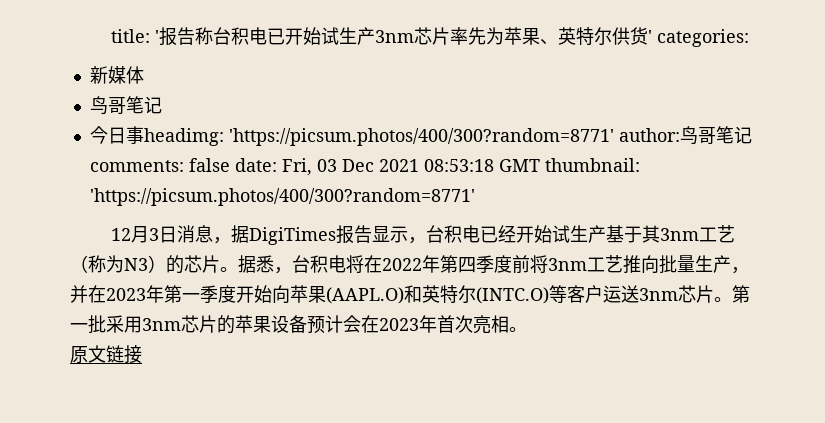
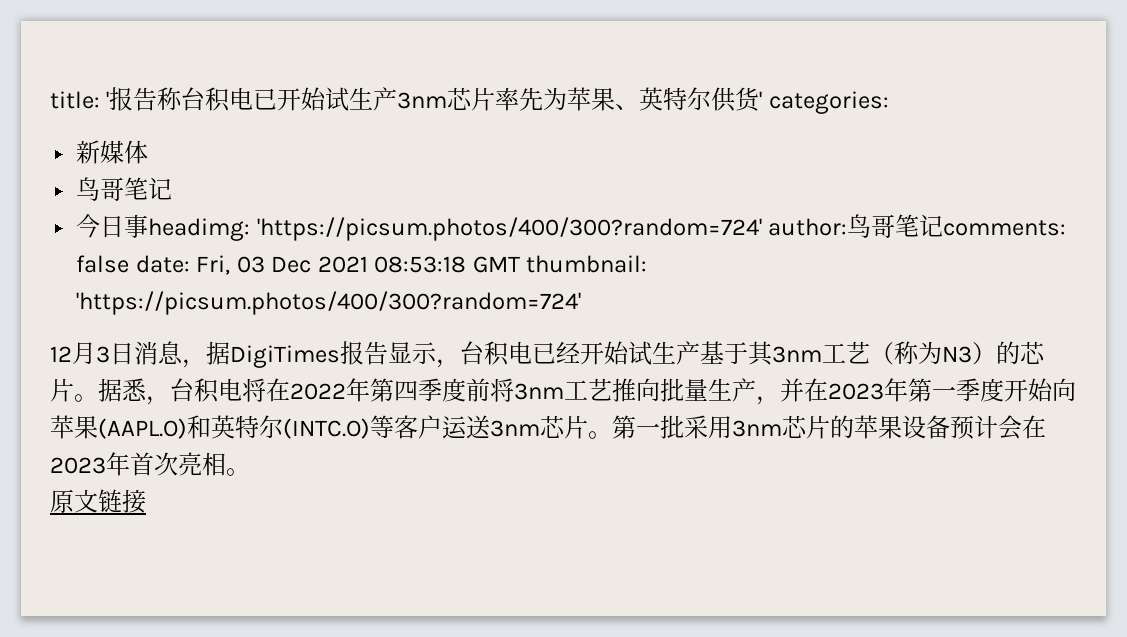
[228,128,614,146] 'https://picsum.photos/400/300?random=8771' -> [256,217,762,241] 'https://picsum.photos/400/300?random=724'
[89,188,475,206] 'https://picsum.photos/400/300?random=8771' -> [76,291,582,315] 'https://picsum.photos/400/300?random=724'

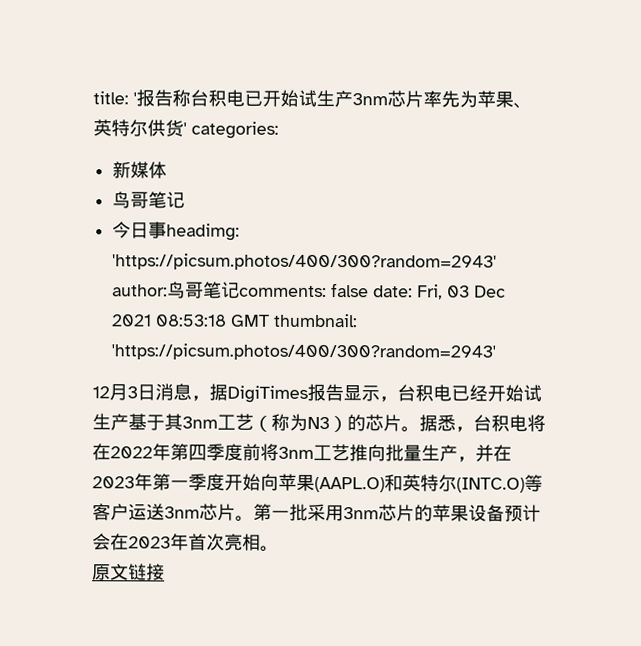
[256,217,762,241] 'https://picsum.photos/400/300?random=724' -> [112,253,498,271] 'https://picsum.photos/400/300?random=2943'
[76,291,582,315] 'https://picsum.photos/400/300?random=724' -> [111,343,497,361] 'https://picsum.photos/400/300?random=2943'

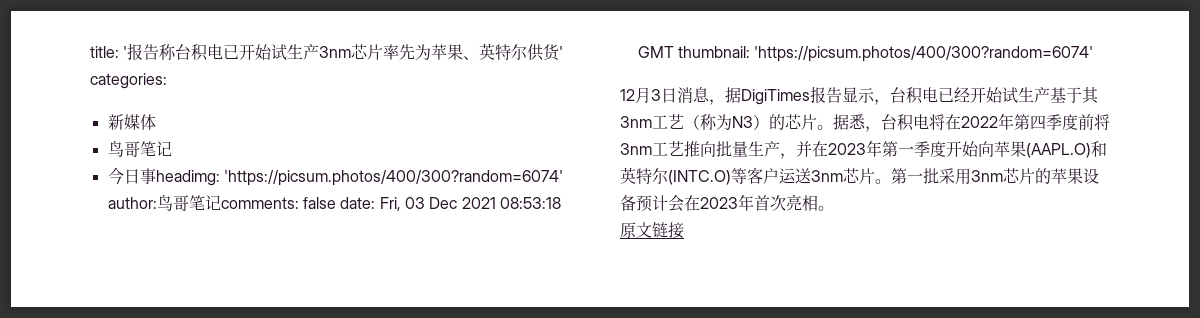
[112,253,498,271] 'https://picsum.photos/400/300?random=2943' -> [223,170,563,186] 'https://picsum.photos/400/300?random=6074'
[111,343,497,361] 'https://picsum.photos/400/300?random=2943' -> [754,46,1094,62] 'https://picsum.photos/400/300?random=6074'

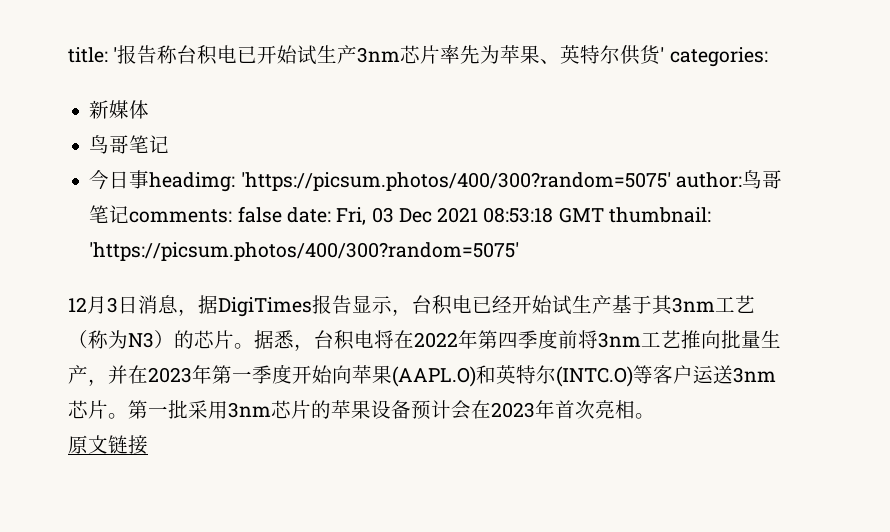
[223,170,563,186] 'https://picsum.photos/400/300?random=6074' -> [240,172,671,191] 'https://picsum.photos/400/300?random=5075'
[754,46,1094,62] 'https://picsum.photos/400/300?random=6074' -> [89,242,520,261] 'https://picsum.photos/400/300?random=5075'

